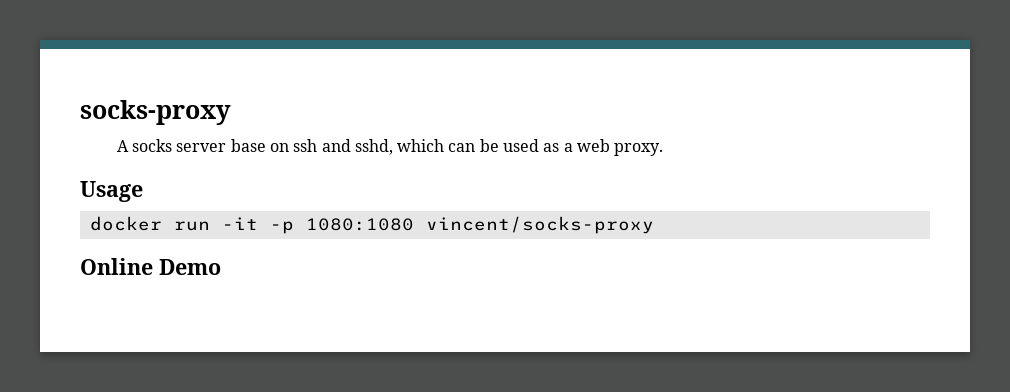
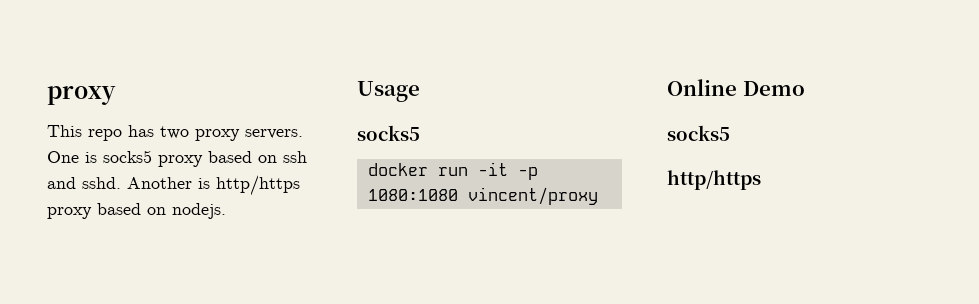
[80,100,231,125] [116,139,664,156] socks-proxy // A socks server base on ssh and sshd, which can be used as a web proxy. -> [47,86,116,105] [47,125,303,141] [47,150,307,167] [47,175,300,196] [47,203,226,219] proxy // This repo has two proxy servers. One is socks5 proxy based on ssh and sshd. Another is http/https proxy based on nodejs.
(143, 191) none -> [357,125,420,141] // socks5
[425,216,654,234] vincent/socks-proxy -> [467,187,598,205] vincent/proxy
(221, 267) none -> [667,125,730,141] [667,170,761,190] // socks5 // http/https

